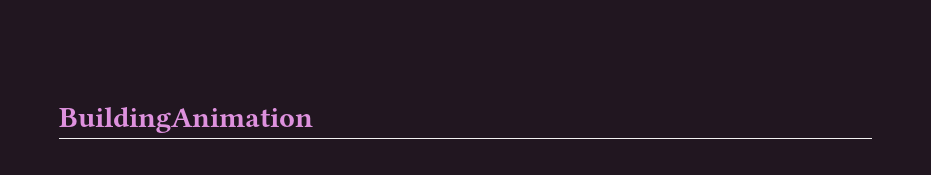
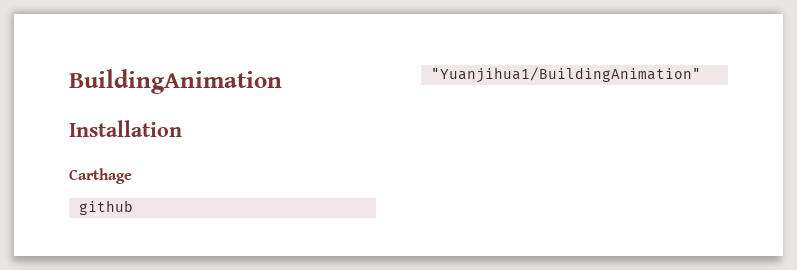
(313, 120) none -> [69,120,182,137] [69,168,132,184] [78,200,133,215] [430,67,701,83] // Installation // Carthage // github "Yuanjihua1/BuildingAnimation"

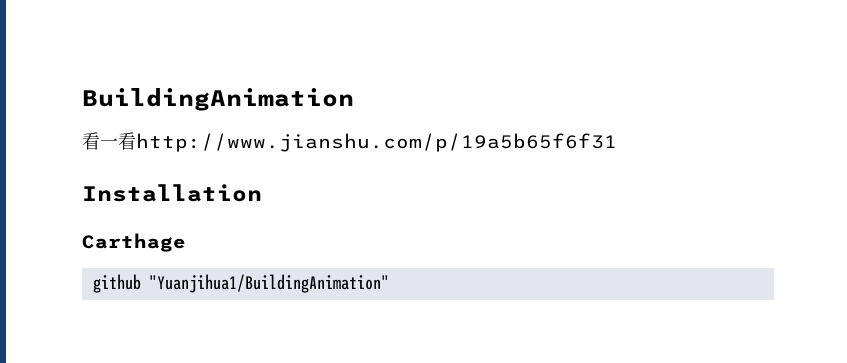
(282, 81) none -> [82,132,617,152] // 看一看http://www.jianshu.com/p/19a5b65f6f31

